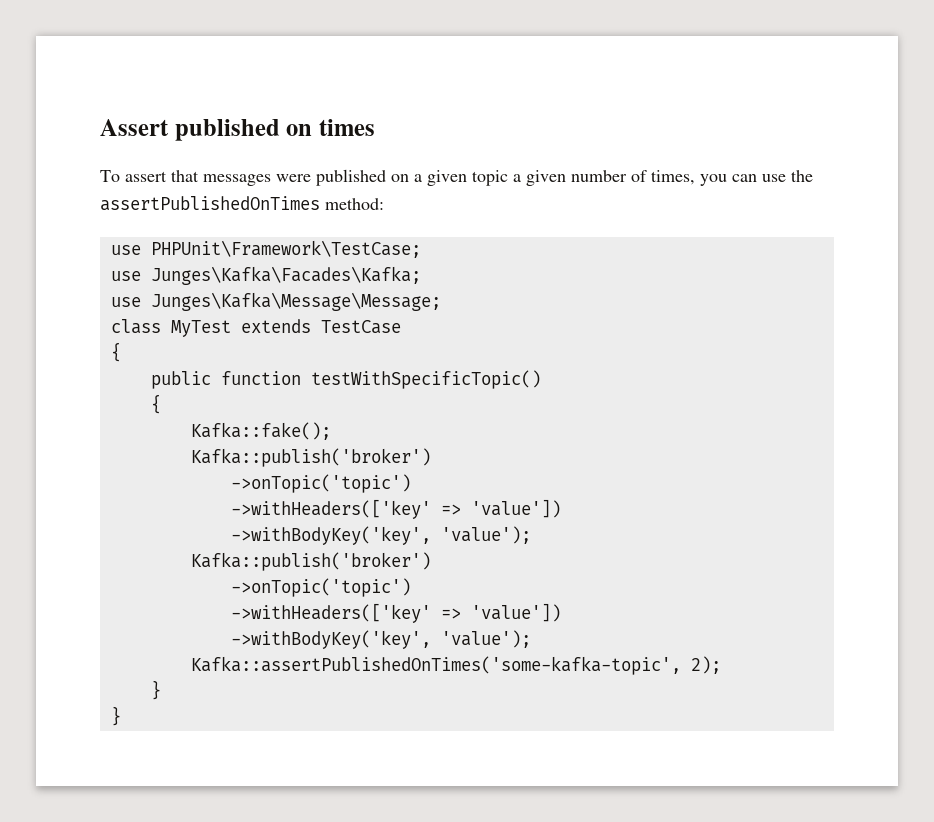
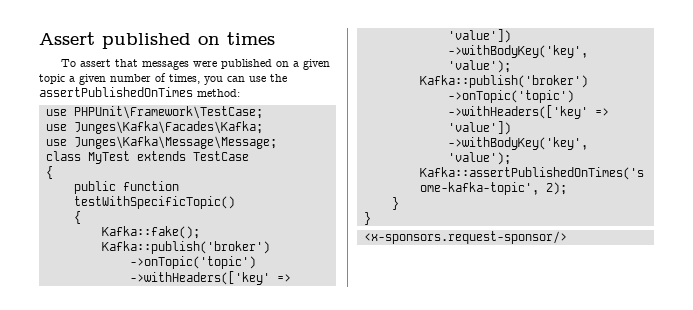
(121, 716) none -> [363,231,567,244] // <x-sponsors.request-sponsor/>

